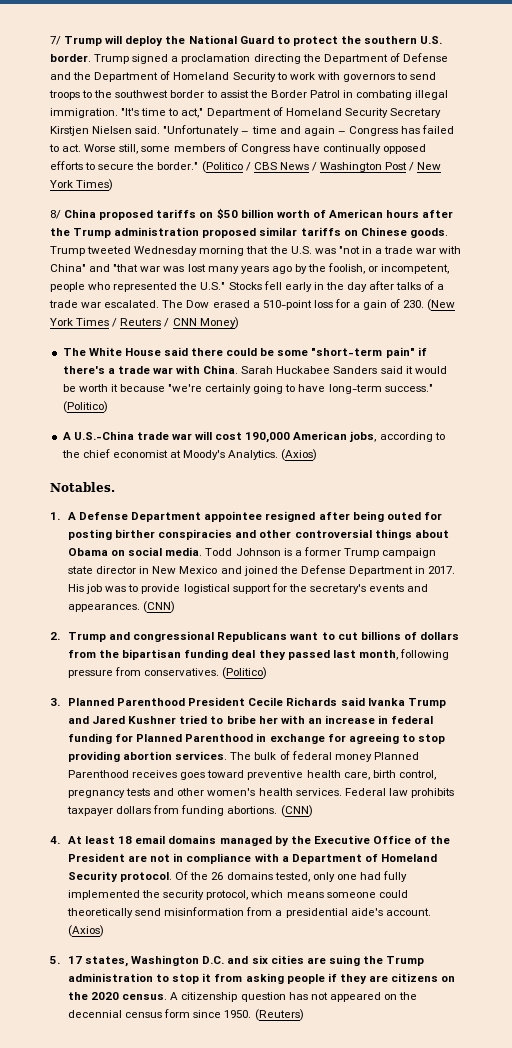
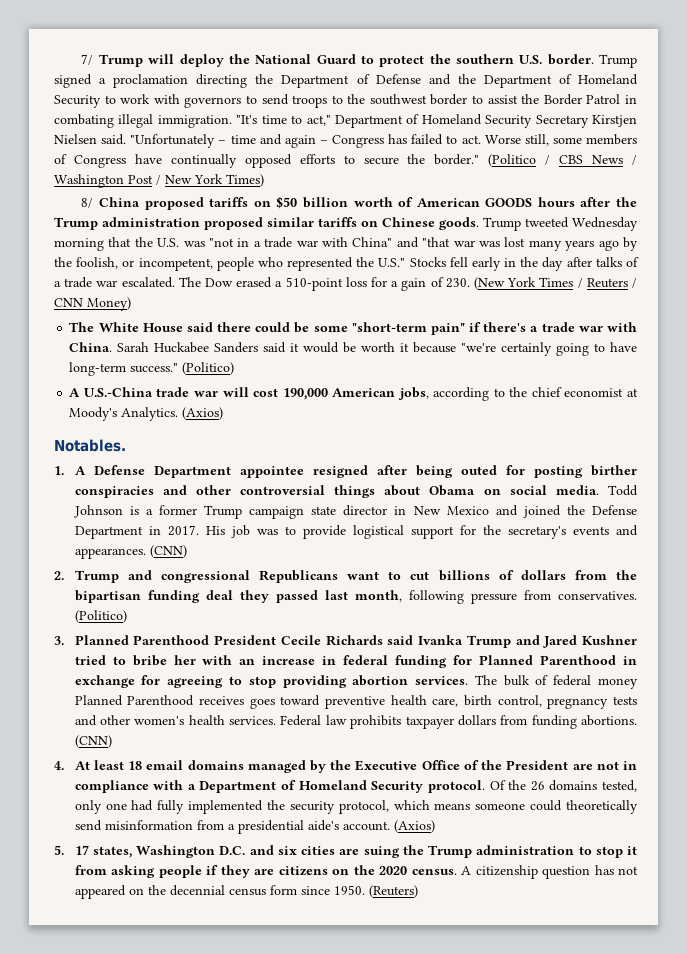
(383, 213) none -> [485,198,533,207] GOODS

